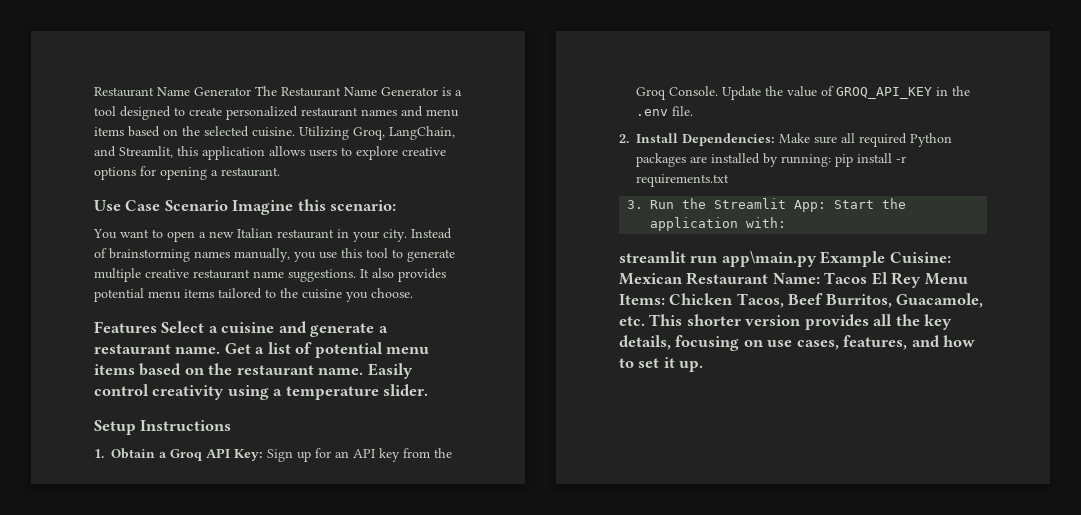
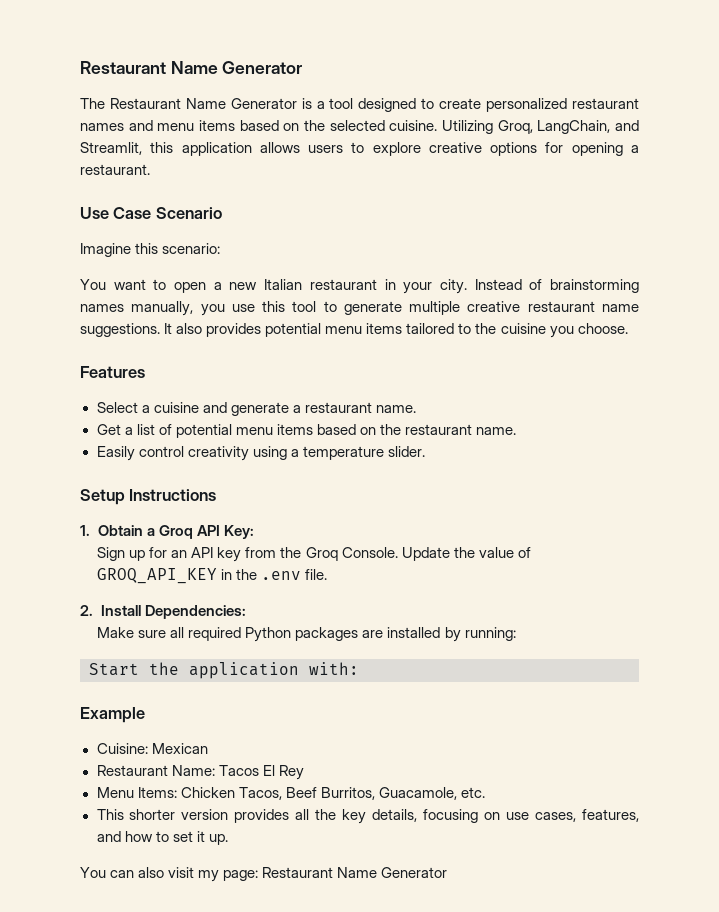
[94,87,251,97] Restaurant Name Generator -> [80,61,303,74] Restaurant Name Generator //
(228, 205) none -> (222, 213) //
(157, 327) none -> (145, 372) //
(221, 350) none -> (416, 409) //
(364, 371) none -> (517, 431) //
(263, 455) none -> (254, 532) //
(775, 139) none -> (246, 612) //
[835,153,906,167] [636,174,729,187] [627,198,827,212] pip install -r requirements.txt // 3. Run the Streamlit App: -> (516, 634) //
[619,251,817,267] streamlit run app\main.py -> (359, 668) none
(886, 259) none -> (145, 715) //
(683, 279) none -> (208, 748) //
(922, 280) none -> (304, 772) //
(645, 321) none -> (485, 792) //
(704, 366) none -> [80,867,448,882] // You can also visit my page: Restaurant Name Generator

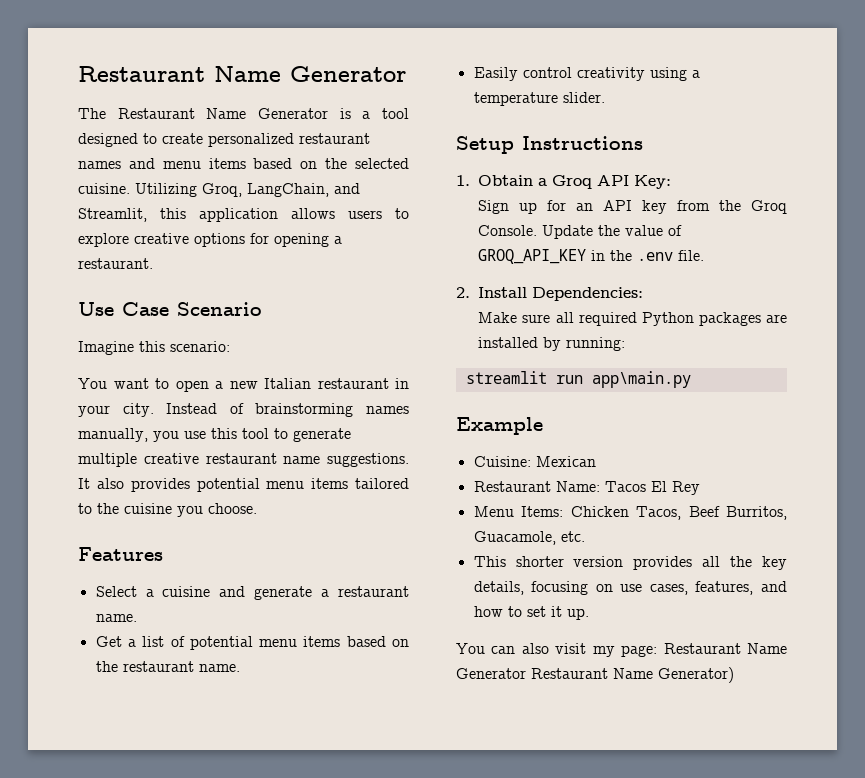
[89,662,359,679] Start the application with: -> [465,371,691,388] streamlit run app\main.py
(448, 872) none -> [531,667,734,683] Restaurant Name Generator)

